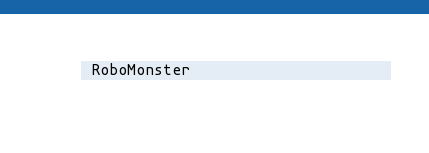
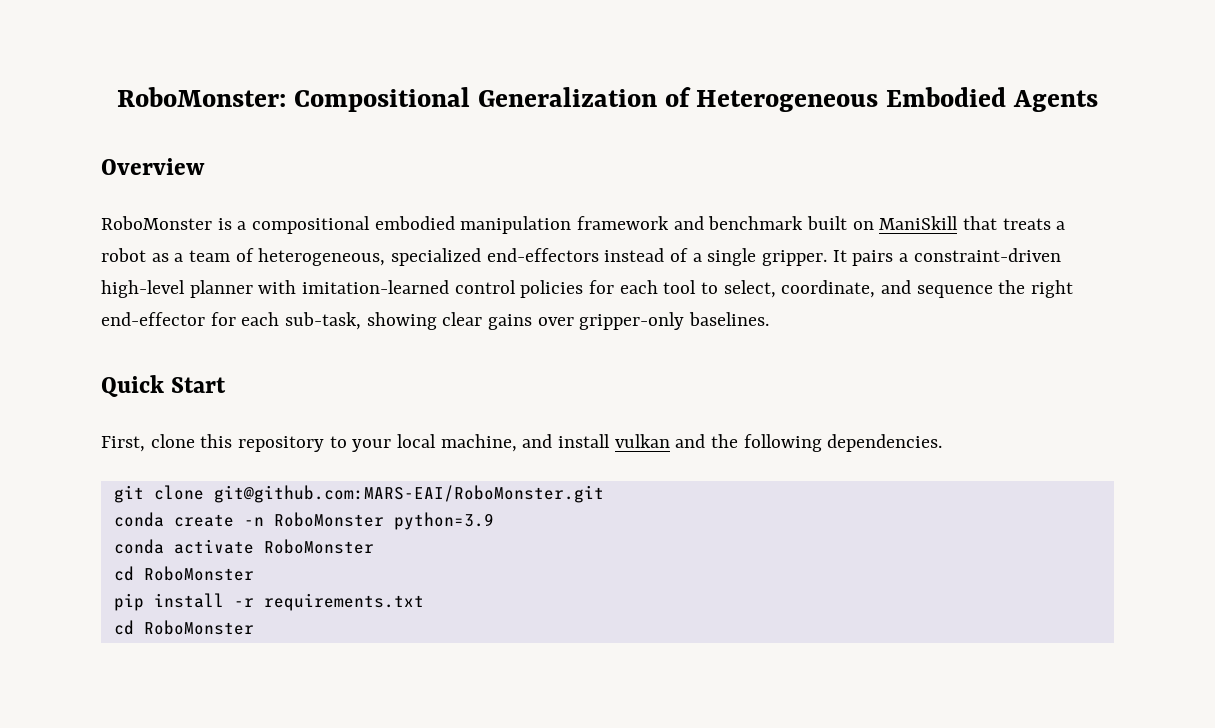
(90, 69) none -> [116,87,1099,112] [101,158,205,175] [101,216,1066,234] [101,248,1061,266] [101,280,1074,298] [101,312,770,330] [101,375,227,397] [101,434,943,452] [113,485,604,503] [113,512,494,530] [113,539,374,554] [113,566,254,581] [113,593,424,611] [113,620,134,635] RoboMonster: Compositional Generalization of Heterogeneous Embodied Agents // Overview // RoboMonster is a compositional embodied manipulation framework and benchmark built on ManiSkill that treats a robot as a team of heterogeneous, specialized end-effectors instead of a single gripper. It pairs a constraint-driven high-level planner with imitation-learned control policies for each tool to select, coordinate, and sequence the right end-effector for each sub-task, showing clear gains over gripper-only baselines. // Quick Start // First, clone this repository to your local machine, and install vulkan and the following dependencies. // git clone git@github.com:MARS-EAI/RoboMonster.git // conda create -n RoboMonster python=3.9 // conda activate RoboMonster // cd RoboMonster // pip install -r requirements.txt // cd

